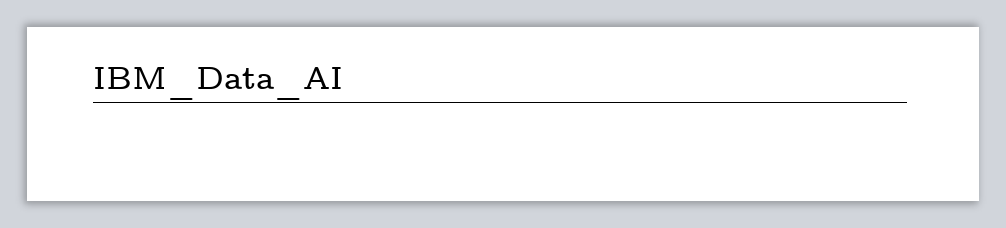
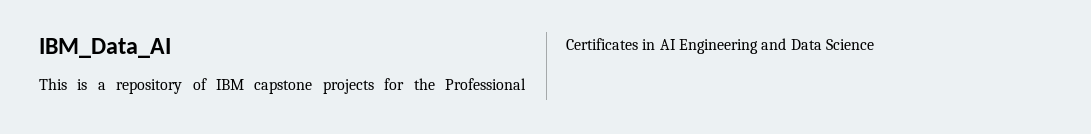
(343, 83) none -> [39,78,526,94] [566,38,874,54] // This is a repository of IBM capstone projects for the Professional Certificates in AI Engineering and Data Science

